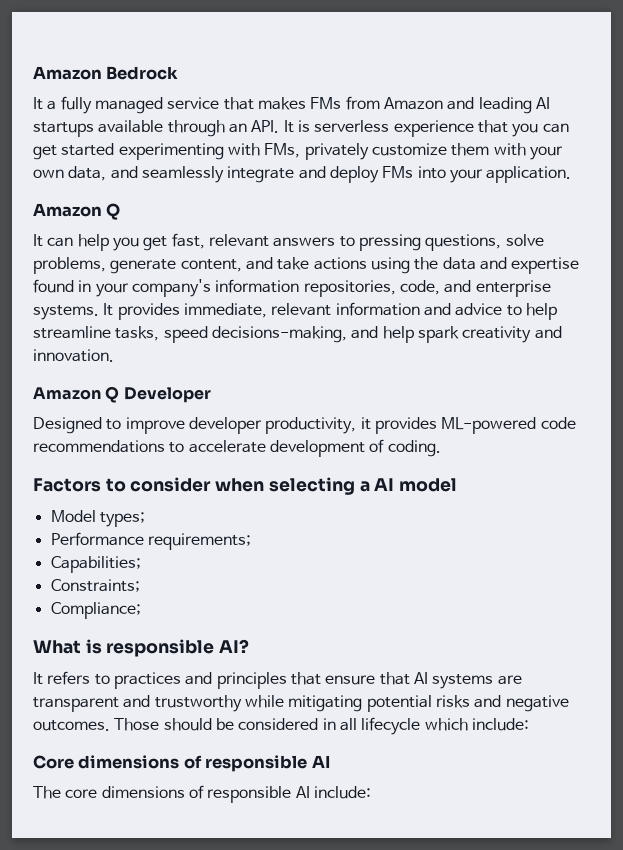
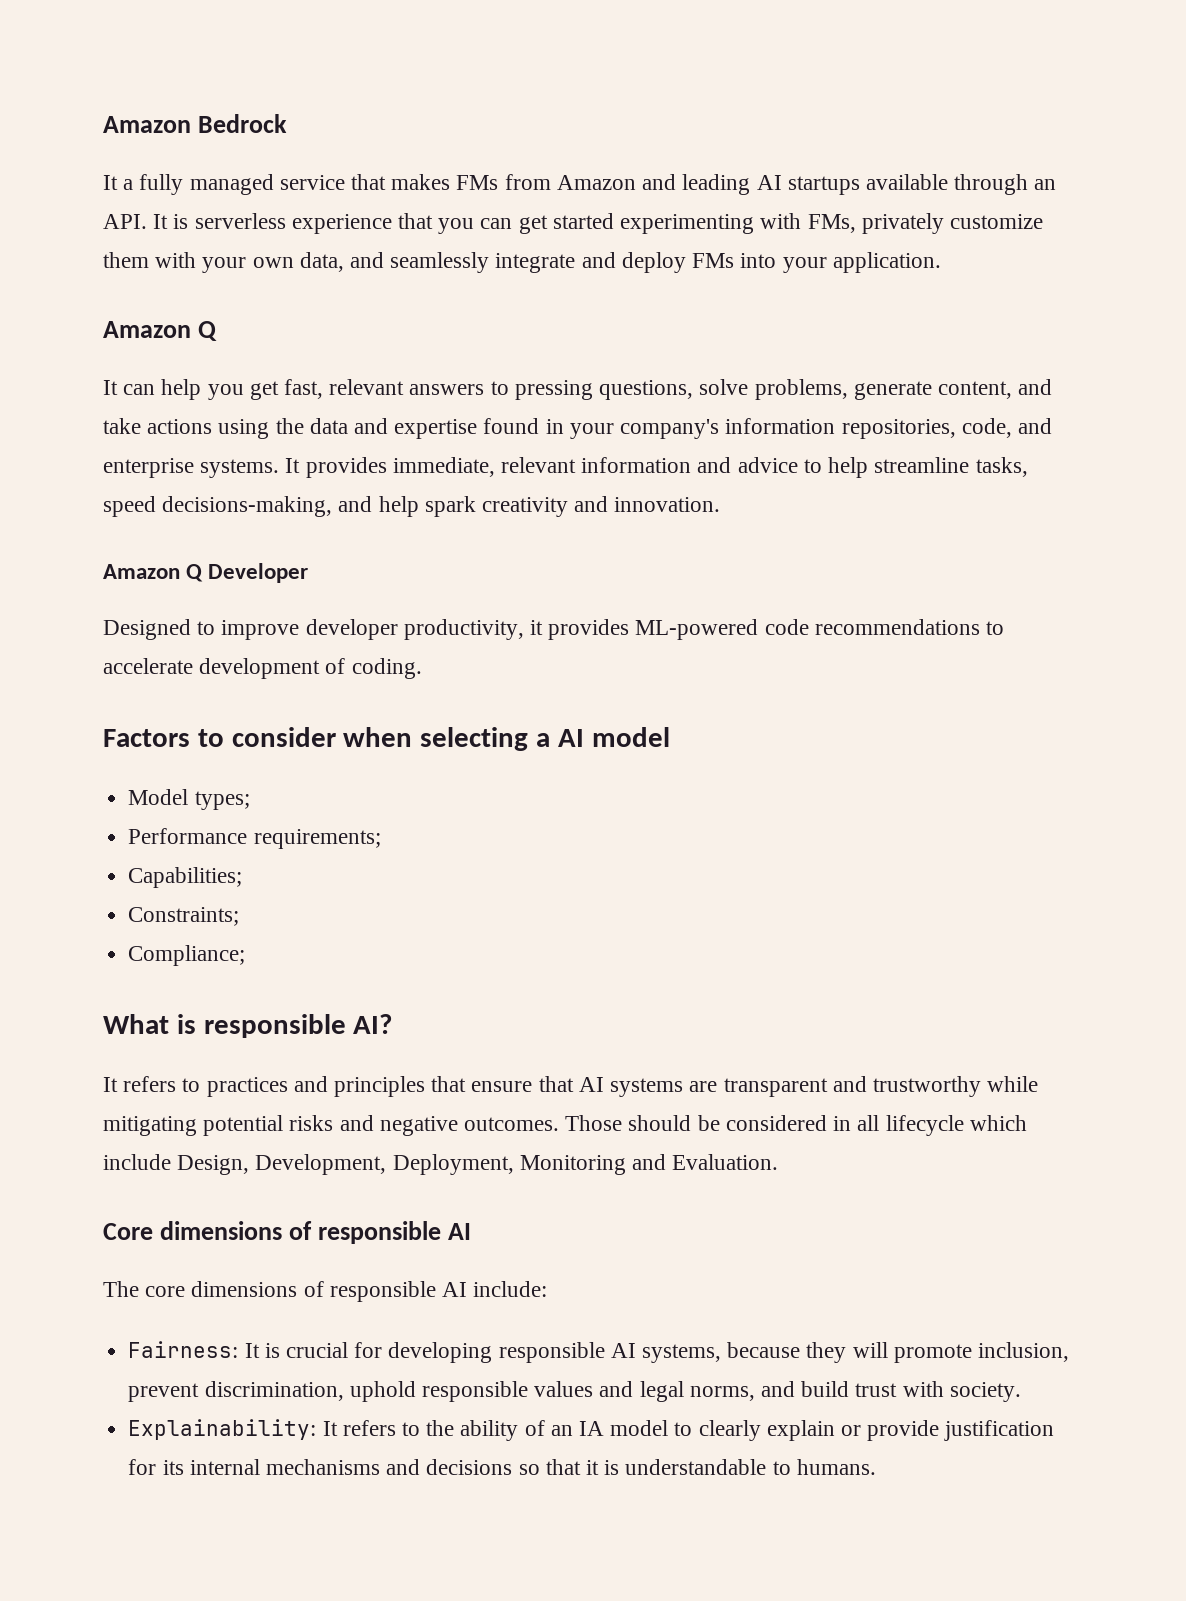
[471,718,529,731] include: -> [103,1154,779,1175] include Design, Development, Deployment, Monitoring and Evaluation.
(371, 792) none -> [128,1341,1070,1363] [128,1381,1021,1402] [128,1419,1055,1441] [128,1459,876,1475] // Fairness: It is crucial for developing responsible AI systems, because they will promote inclusion, prevent discrimination, uphold responsible values and legal norms, and build trust with society. // Explainability: It refers to the ability of an IA model to clearly explain or provide justification for its internal mechanisms and decisions so that it is understandable to humans.

